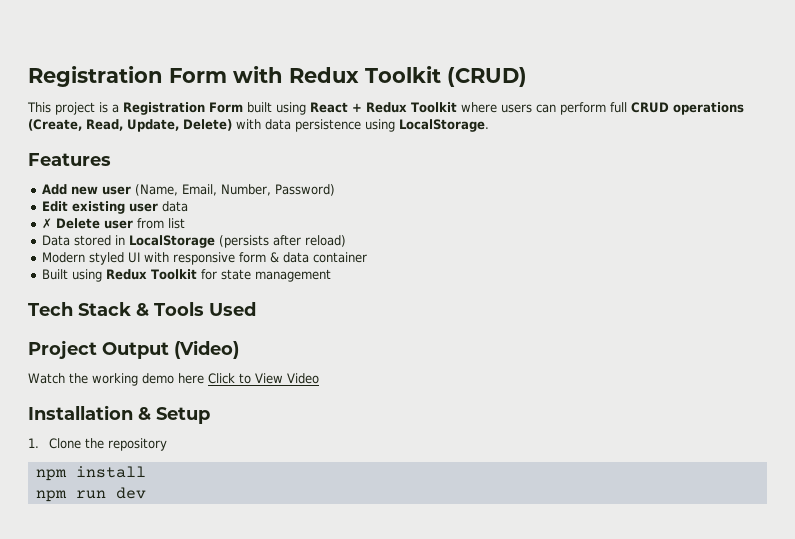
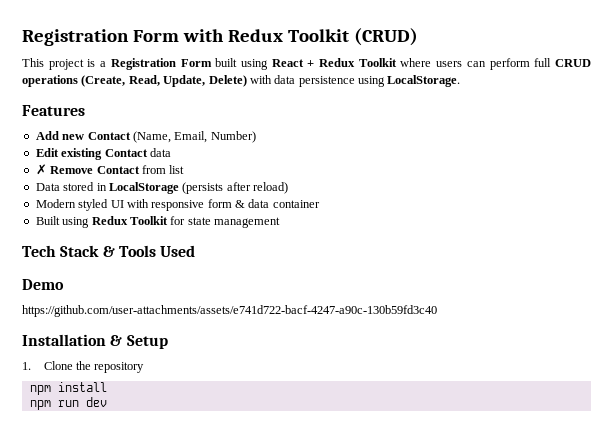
[102,186,132,195] user -> [87,132,131,140] Contact
[221,184,336,196] Number, Password) -> [210,131,256,143] Number)
[129,203,159,212] user -> [104,149,148,157] Contact
[56,218,134,229] Delete user -> [50,166,140,174] Remove Contact
[28,340,239,359] [28,373,319,386] Project Output (Video) // Watch the working demo here Click to View Video -> [22,279,64,290] [22,305,437,317] Demo // https://github.com/user-attachments/assets/e741d722-bacf-4247-a90c-130b59fd3c40

